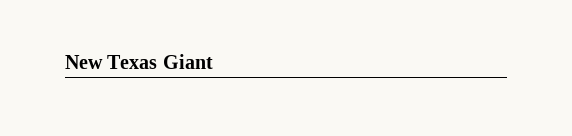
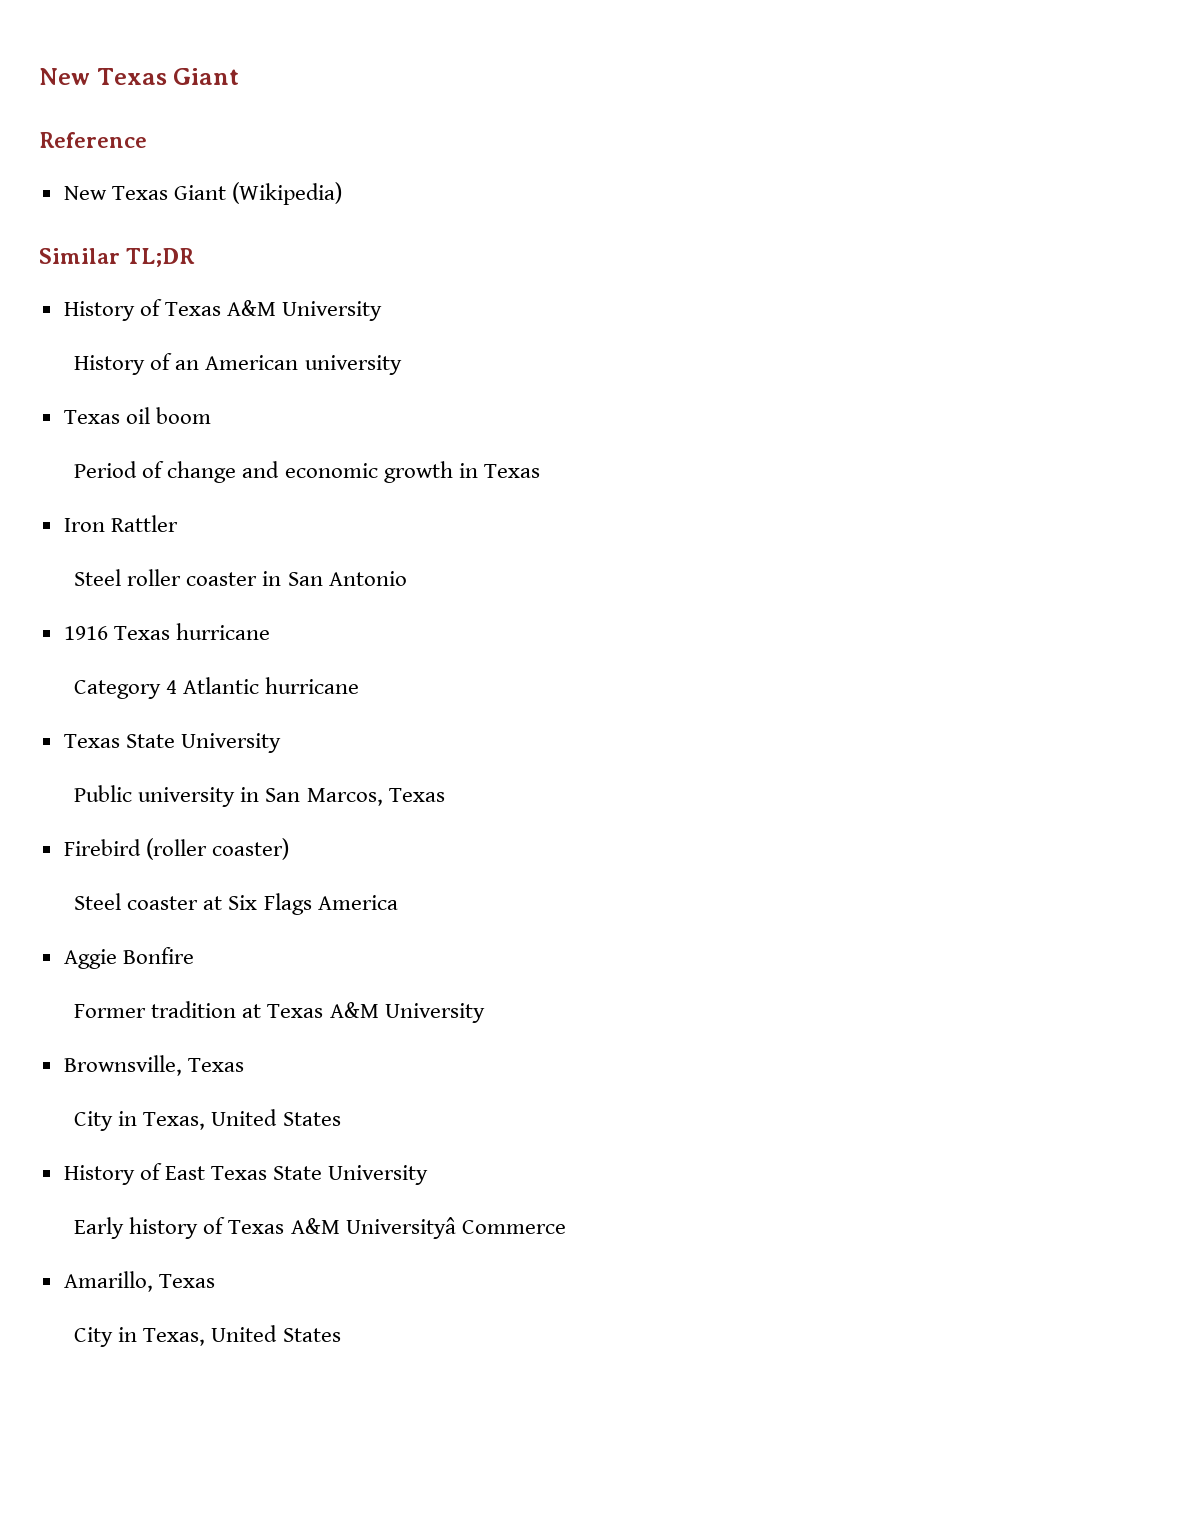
[65,54,213,69] New Texas Giant -> [39,68,240,85] [39,132,147,148] [63,182,342,205] [39,248,196,267] [63,299,383,321] [74,353,402,375] [63,407,211,424] [74,461,540,483] [63,515,178,532] [74,569,407,586] [63,623,270,640] [74,677,360,699] [63,733,281,753] [74,785,445,807] [63,838,289,860] [74,893,398,915] [63,947,194,969] [74,1001,485,1023] [63,1055,244,1076] [74,1109,341,1131] [63,1163,429,1185] [74,1217,566,1239] [63,1271,215,1292] [74,1325,341,1347] New Texas Giant // Reference // New Texas Giant (Wikipedia) // Similar TL;DR // History of Texas A&M University // History of an American university // Texas oil boom // Period of change and economic growth in Texas // Iron Rattler // Steel roller coaster in San Antonio // 1916 Texas hurricane // Category 4 Atlantic hurricane // Texas State University // Public university in San Marcos, Texas // Firebird (roller coaster) // Steel coaster at Six Flags America // Aggie Bonfire // Former tradition at Texas A&M University // Brownsville, Texas // City in Texas, United States // History of East Texas State University // Early history of Texas A&M Universityâ Commerce // Amarillo, Texas // City in Texas, United States

